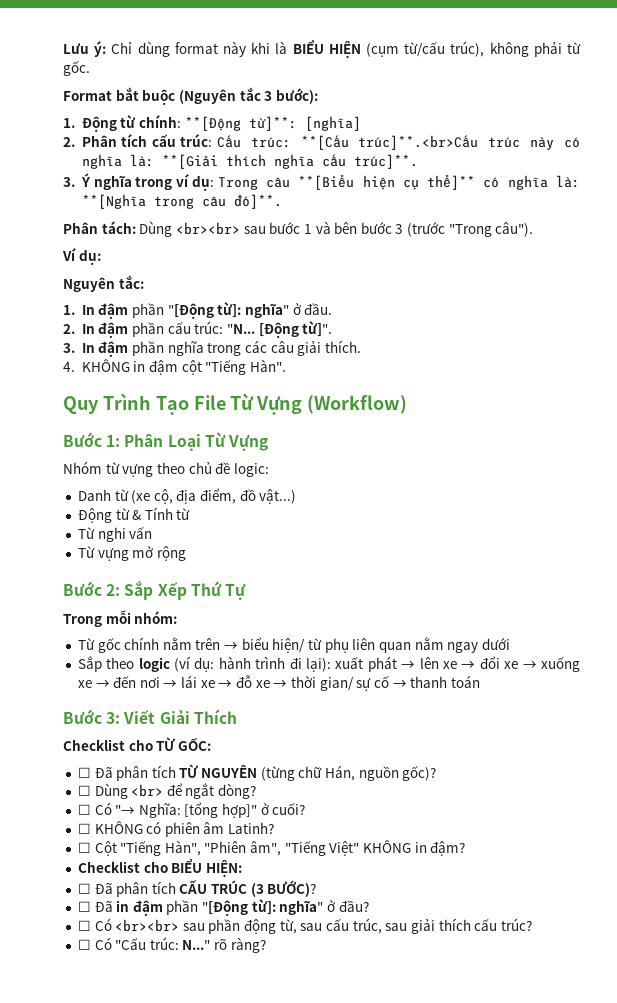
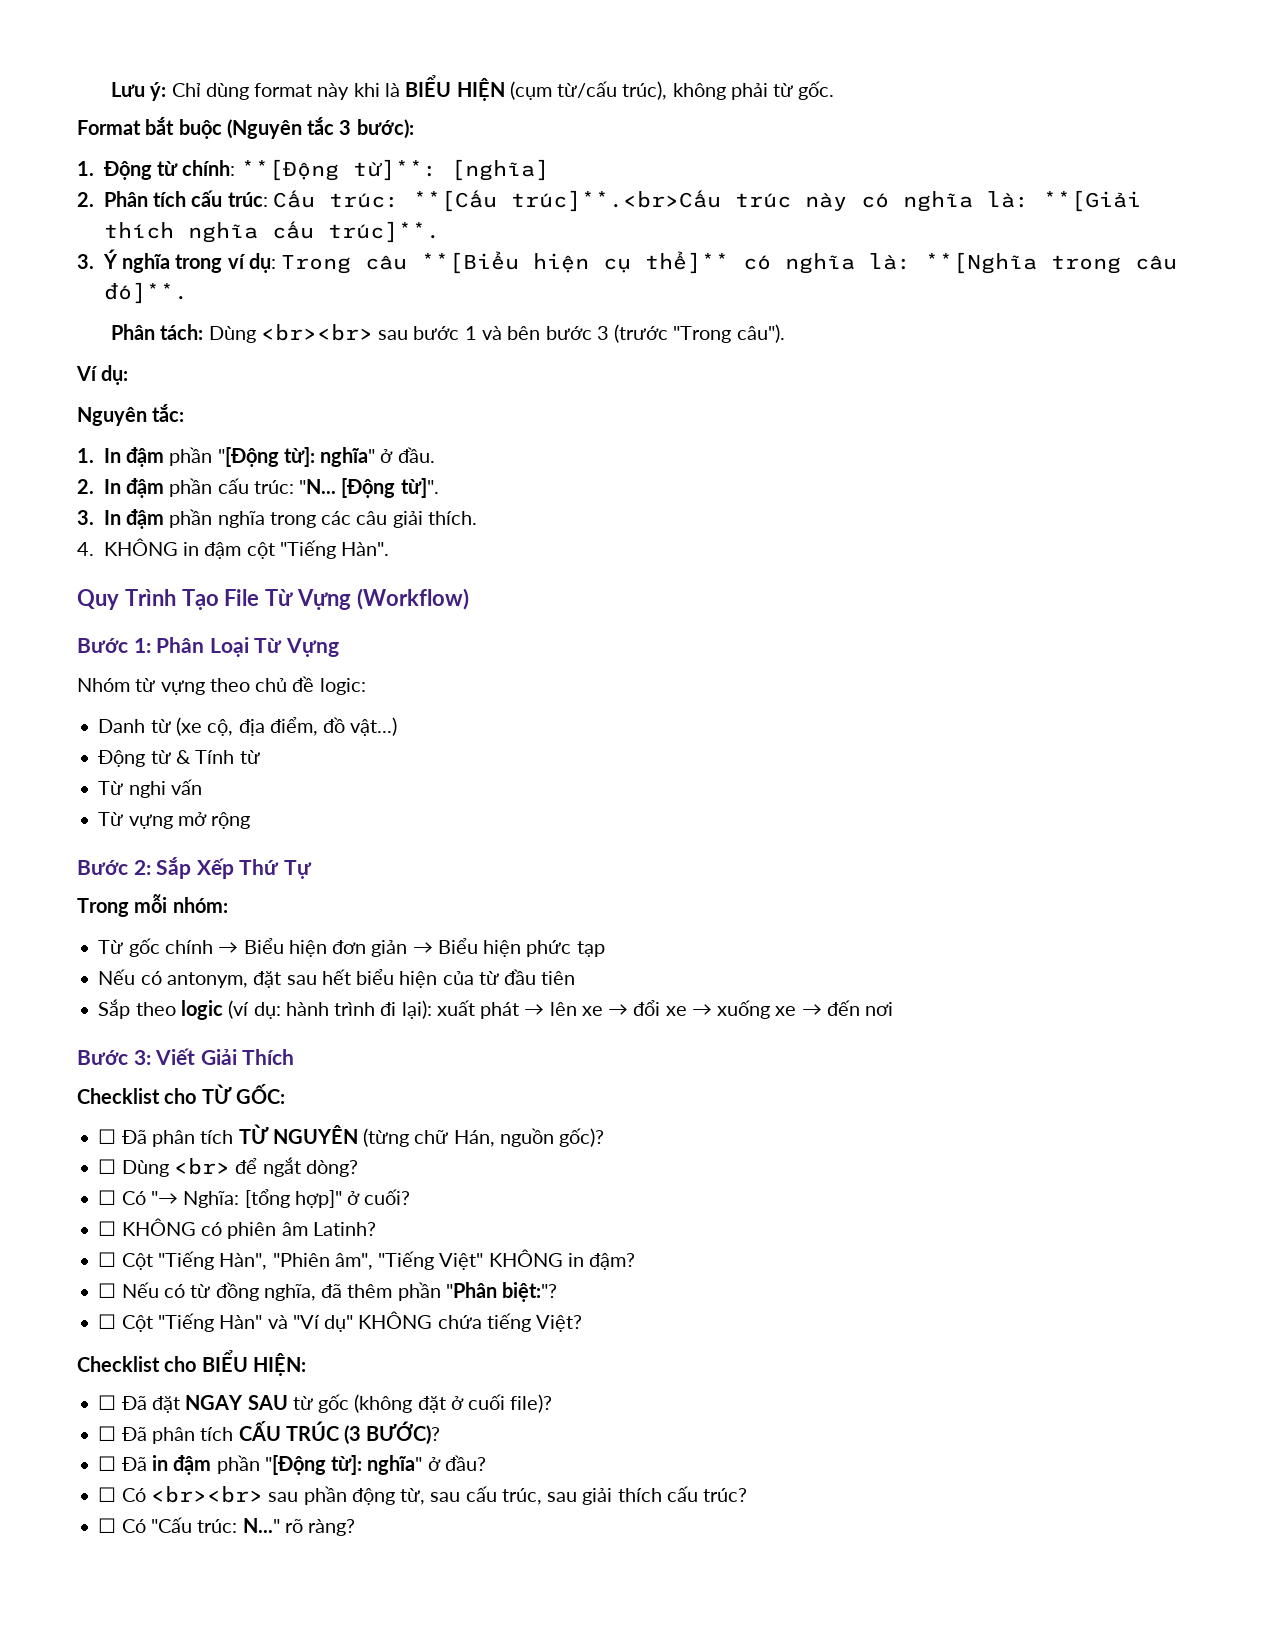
[162,637,510,653] nằm trên → biểu hiện/ từ phụ liên quan nằm ngay dưới -> [218,938,605,957] [98,969,576,988] → Biểu hiện đơn giản → Biểu hiện phức tạp // Nếu có antonym, đặt sau hết biểu hiện của từ đầu tiên
[163,675,480,691] → lái xe → đỗ xe → thời gian/ sự cố → thanh toán -> (894, 1009) none
[77,859,242,877] Checklist cho BIỂU HIỆN: -> [98,1282,558,1302] [98,1311,583,1332] [77,1350,306,1376] [98,1394,553,1413] ☐ Nếu có từ đồng nghĩa, đã thêm phần "Phân biệt:"? // ☐ Cột "Tiếng Hàn" và "Ví dụ" KHÔNG chứa tiếng Việt? // Checklist cho BIỂU HIỆN: // ☐ Đã đặt NGAY SAU từ gốc (không đặt ở cuối file)?

